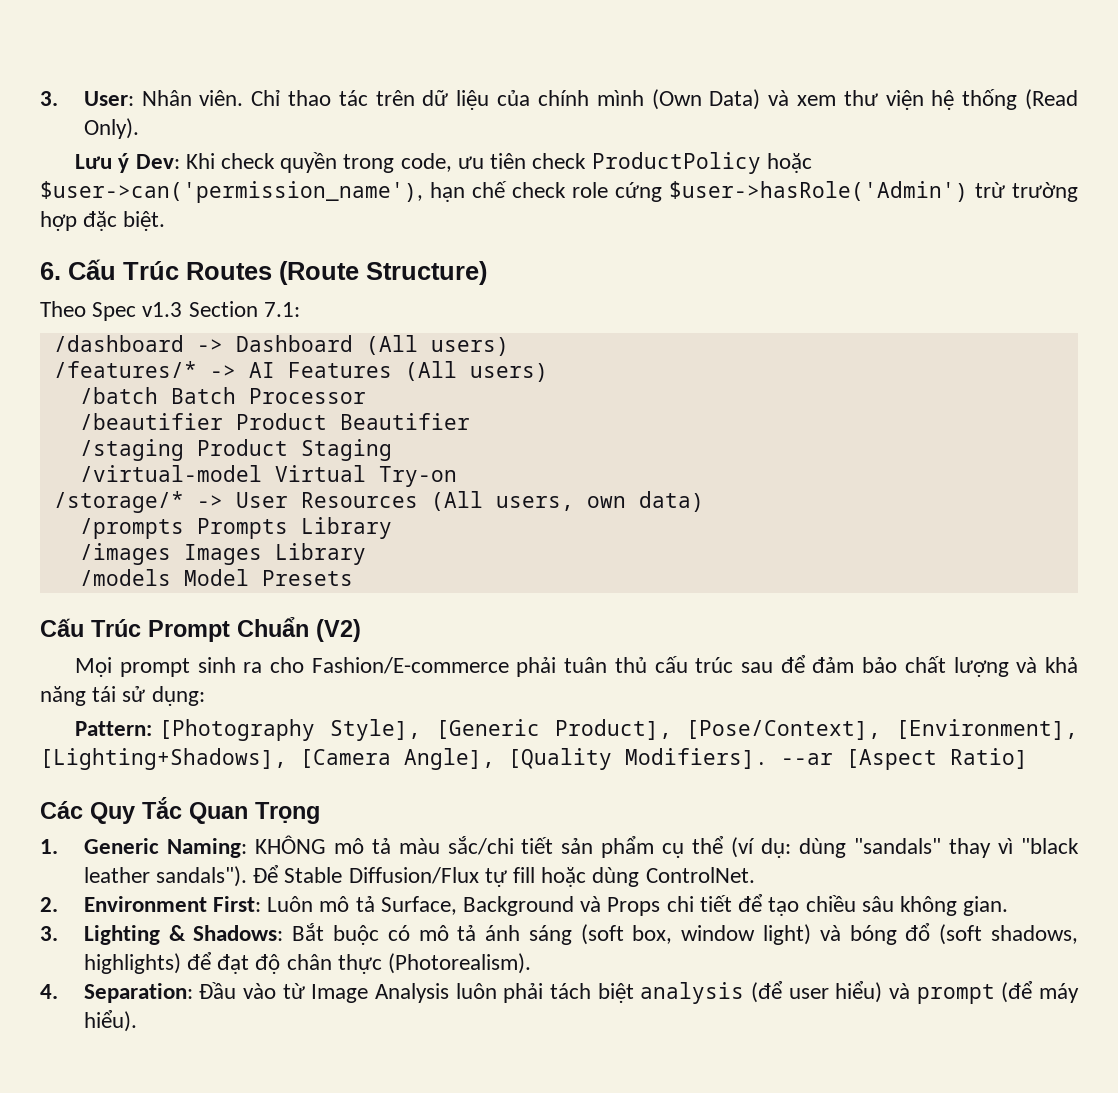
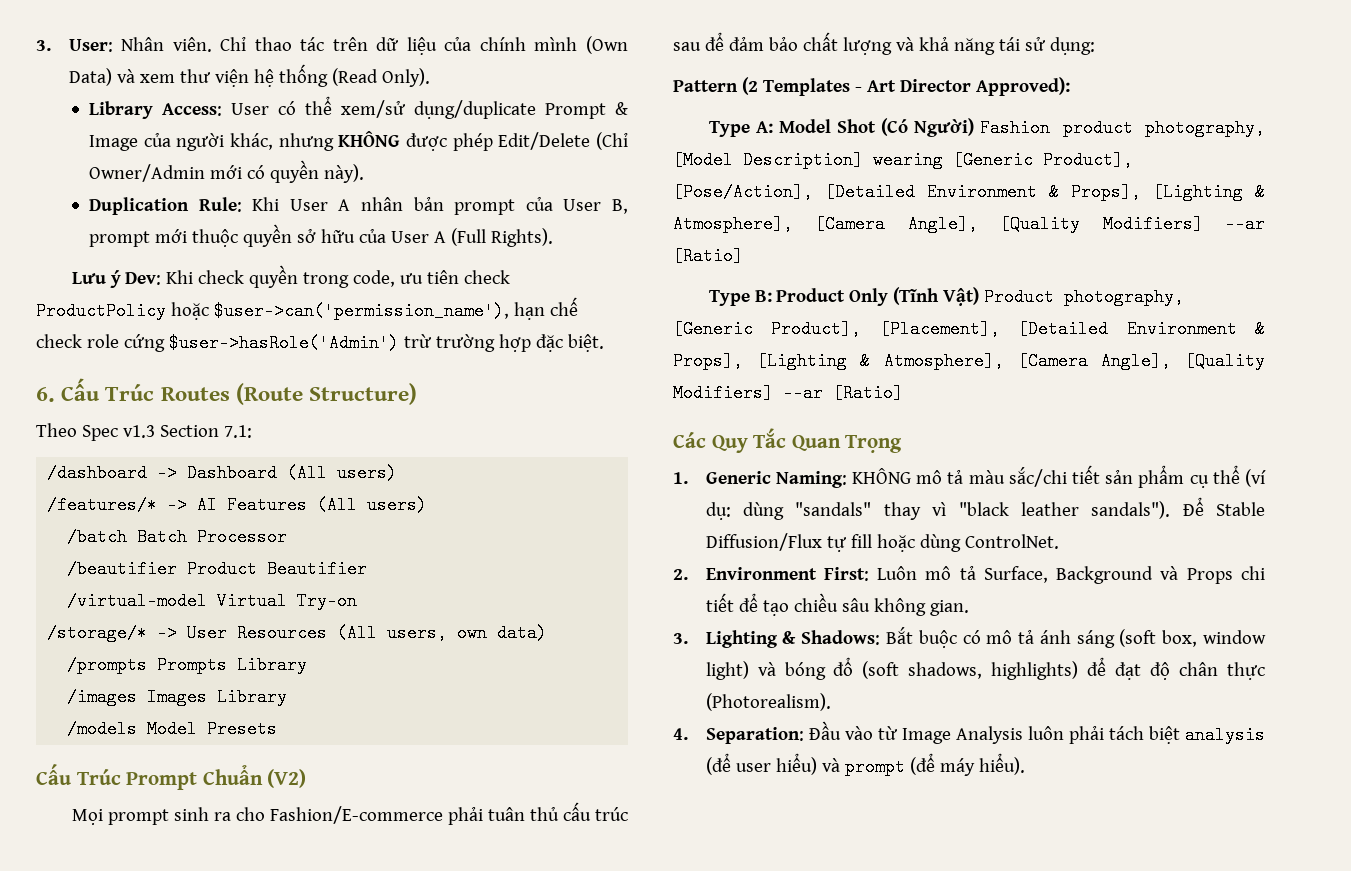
(139, 128) none -> [89,96,628,119] [89,131,628,151] [89,160,364,183] [89,197,628,215] [89,224,553,247] // Library Access: User có thể xem/sử dụng/duplicate Prompt & Image của người khác, nhưng KHÔNG được phép Edit/Delete (Chỉ Owner/Admin mới có quyền này). // Duplication Rule: Khi User A nhân bản prompt của User B, prompt mới thuộc quyền sở hữu của User A (Full Rights).
[79,439,392,461] // /staging Product Staging -> (368, 569) none
[75,719,1078,741] [40,748,1028,770] Pattern: [Photography Style], [Generic Product], [Pose/Context], [Environment], [Lighting+Shadows], [Camera Angle], [Quality Modifiers]. --ar [Aspect Ratio] -> [673,77,1070,96] [708,118,1265,137] [673,151,1133,169] [673,183,1265,201] [673,215,1265,233] [673,247,743,265] [708,287,1185,306] [673,320,1265,338] [673,352,1265,370] [673,384,903,402] Pattern (2 Templates - Art Director Approved): // Type A: Model Shot (Có Người) Fashion product photography, [Model Description] wearing [Generic Product], [Pose/Action], [Detailed Environment & Props], [Lighting & Atmosphere], [Camera Angle], [Quality Modifiers] --ar [Ratio] // Type B: Product Only (Tĩnh Vật) Product photography, [Generic Product], [Placement], [Detailed Environment & Props], [Lighting & Atmosphere], [Camera Angle], [Quality Modifiers] --ar [Ratio]

